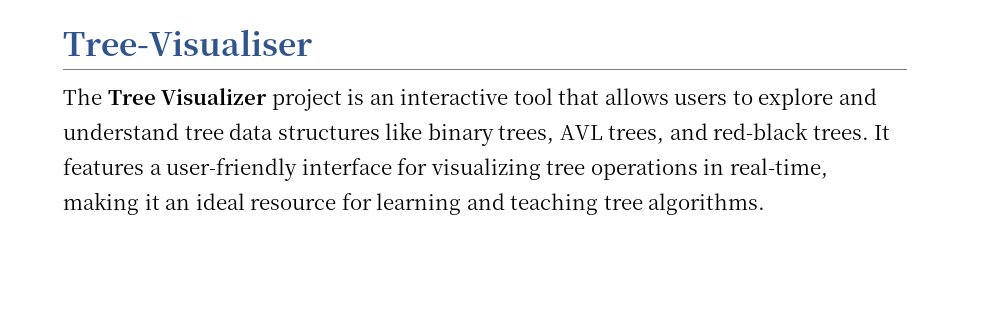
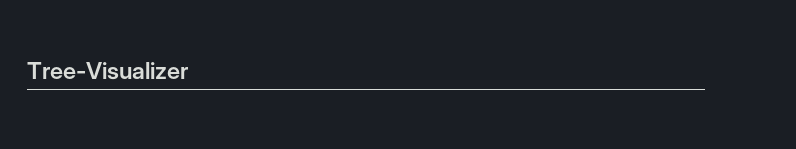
[63,29,312,56] [63,88,877,111] [63,122,891,146] [63,158,828,181] [63,192,766,215] Tree-Visualiser // The Tree Visualizer project is an interactive tool that allows users to explore and understand tree data structures like binary trees, AVL trees, and red-black trees. It features a user-friendly interface for visualizing tree operations in real-time, making it an ideal resource for learning and teaching tree algorithms. -> [27,62,188,80] Tree-Visualizer

